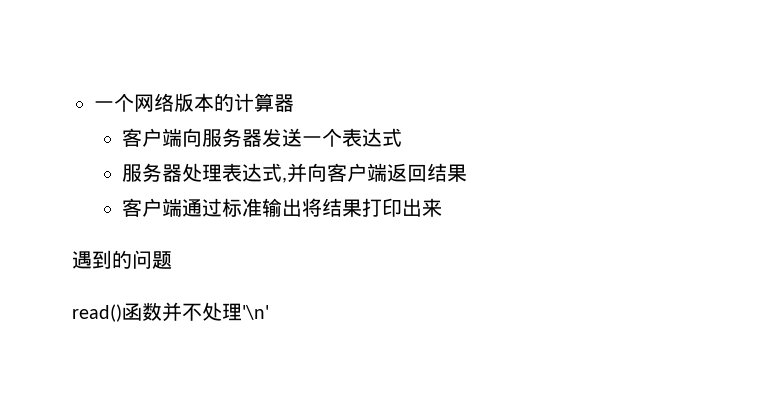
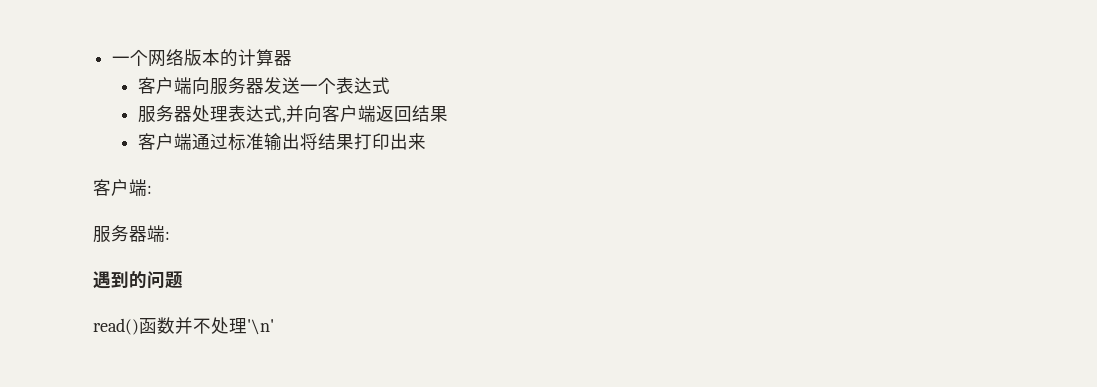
(442, 207) none -> [93,179,152,196] [93,225,170,243] // 客户端: // 服务器端:

